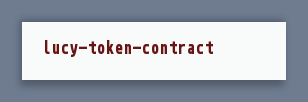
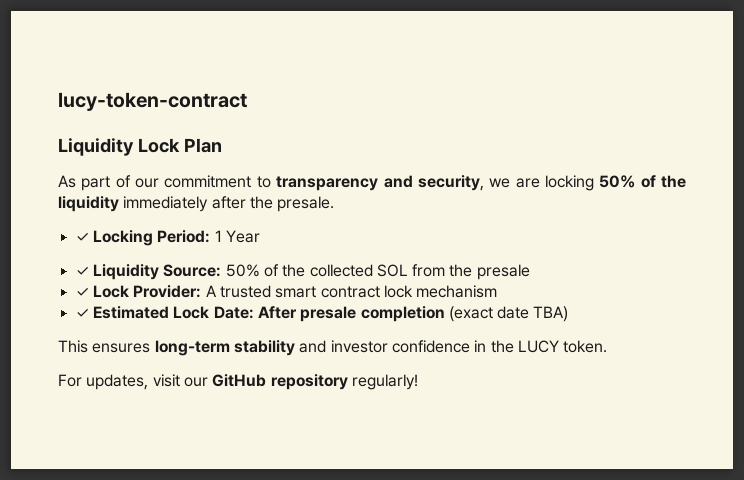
(213, 48) none -> [58,138,222,156] [58,175,686,191] [58,196,335,212] [75,230,260,246] [75,264,530,280] [75,285,498,298] [75,306,569,322] [58,340,608,356] [58,374,418,390] // Liquidity Lock Plan // As part of our commitment to transparency and security, we are locking 50% of the liquidity immediately after the presale. // ✓ Locking Period: 1 Year // ✓ Liquidity Source: 50% of the collected SOL from the presale // ✓ Lock Provider: A trusted smart contract lock mechanism // ✓ Estimated Lock Date: After presale completion (exact date TBA) // This ensures long-term stability and investor confidence in the LUCY token. // For updates, visit our GitHub repository regularly!

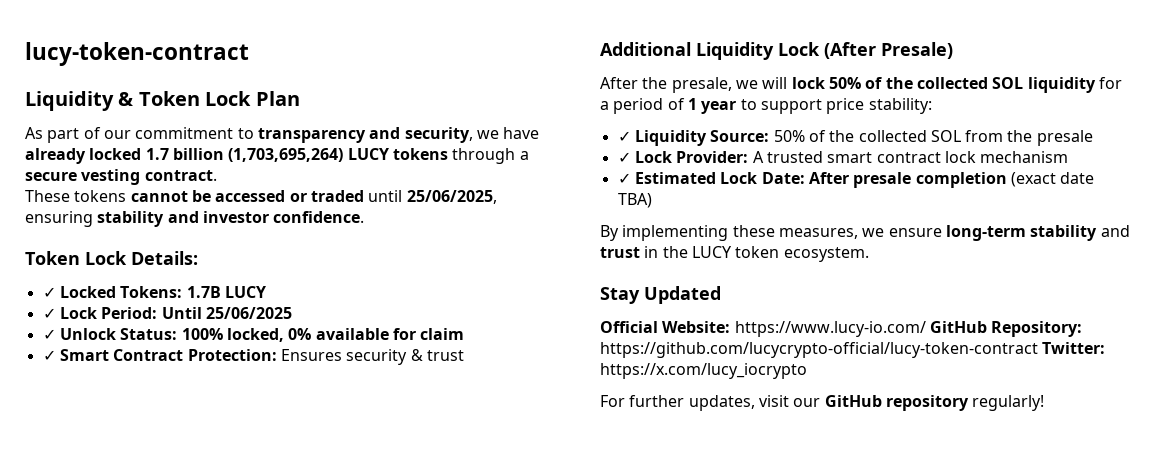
(134, 147) none -> [118,91,200,106] & Token
[515,175,686,191] [58,196,335,212] [75,230,260,246] are locking 50% of the liquidity immediately after the presale. // ✓ Locking Period: 1 Year -> [503,127,540,139] [25,148,529,164] [25,169,217,185] [25,190,497,204] [25,211,365,227] [25,251,198,265] [42,286,266,298] [42,307,292,319] [42,328,465,342] [42,349,464,365] [600,42,953,60] [600,77,1122,93] [600,98,932,114] have already locked 1.7 billion (1,703,695,264) LUCY tokens through a secure vesting contract. // These tokens cannot be accessed or traded until 25/06/2025, ensuring stability and investor confidence. // Token Lock Details: // ✓ Locked Tokens: 1.7B LUCY // ✓ Lock Period: Until 25/06/2025 // ✓ Unlock Status: 100% locked, 0% available for claim // ✓ Smart Contract Protection: Ensures security & trust // Additional Liquidity Lock (After Presale) // After the presale, we will lock 50% of the collected SOL liquidity for a period of 1 year to support price stability:
[58,340,151,353] This ensures -> [600,225,942,241] By implementing these measures, we ensure
[330,340,470,353] investor confidence -> [600,247,640,258] trust
[563,340,608,353] token. -> [735,246,869,262] [600,286,721,304] [600,321,1083,337] [600,342,1106,358] [600,363,807,379] token ecosystem. // Stay Updated // Official Website: https://www.lucy-io.com/ GitHub Repository: https://github.com/lucycrypto-official/lucy-token-contract Twitter: https://x.com/lucy_iocrypto
(82, 380) none -> [629,395,685,407] further

